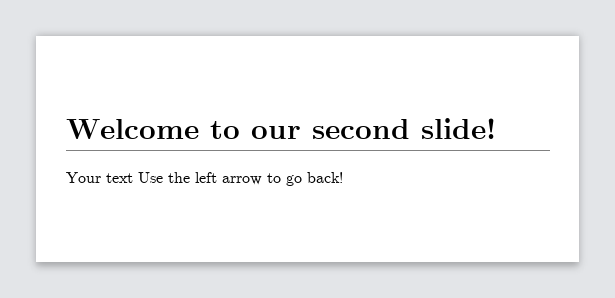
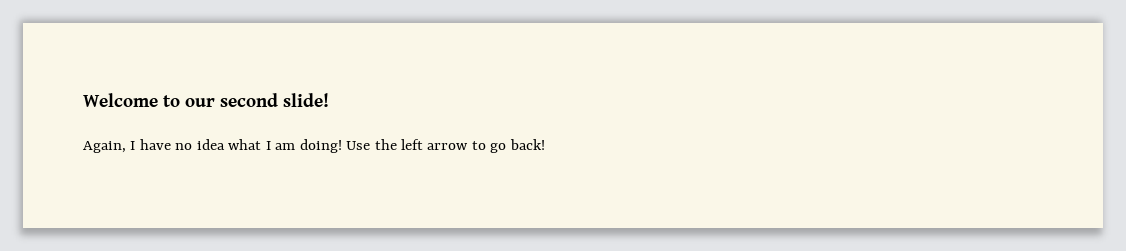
[66,172,133,183] Your text -> [83,139,342,153] Again, I have no idea what I am doing!

